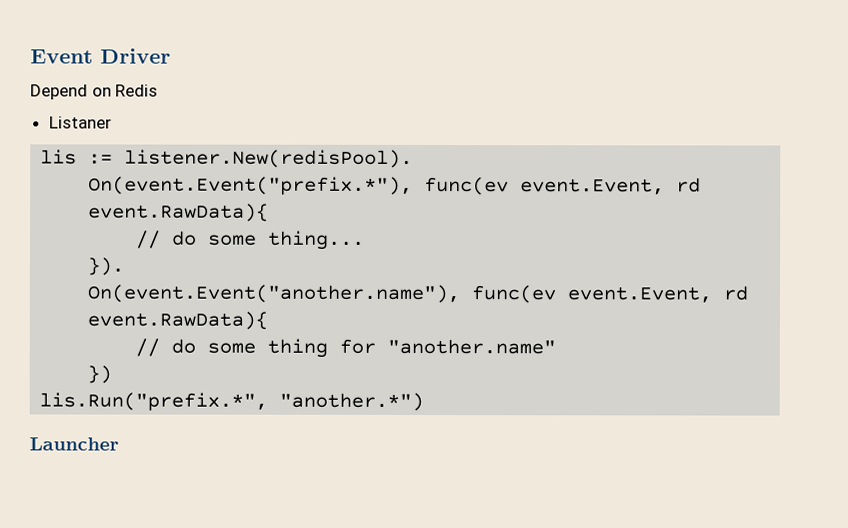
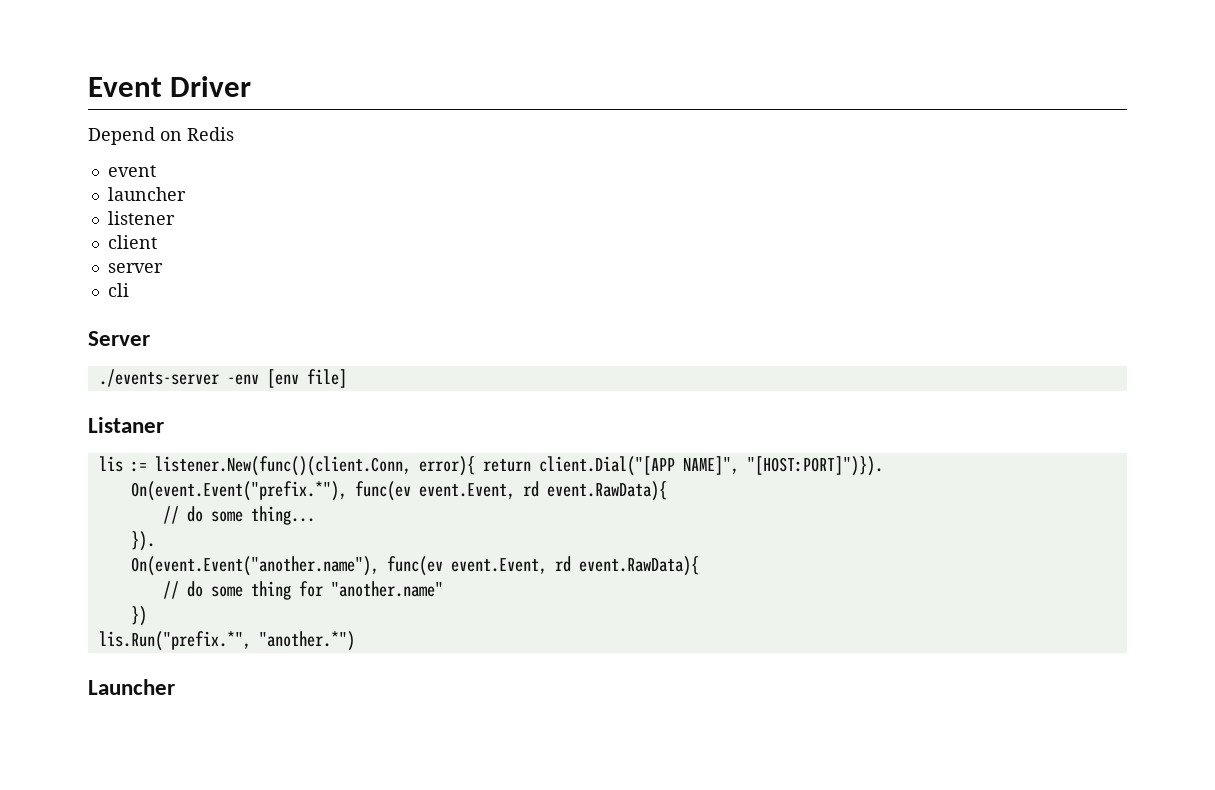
[48,116,112,129] [40,149,414,168] Listaner // lis := listener.New(redisPool). -> [107,165,156,177] [107,187,186,201] [107,211,175,225] [107,235,157,249] [107,263,163,273] [107,283,129,297] [88,331,150,346] [98,369,347,388] [88,417,164,433] [98,456,883,476] event // launcher // listener // client // server // cli // Server // ./events-server -env [env file] // Listaner // lis := listener.New(func()(client.Conn, error){ return client.Dial("[APP NAME]", "[HOST:PORT]")}).

